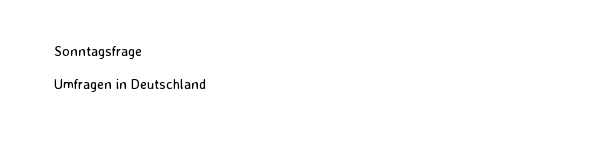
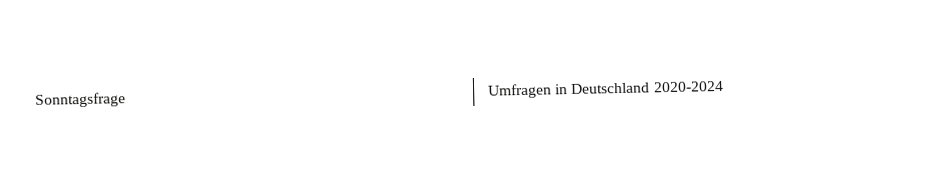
(206, 84) none -> [652,80,724,93] 2020-2024

